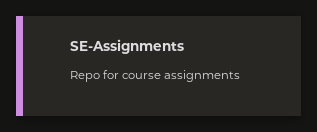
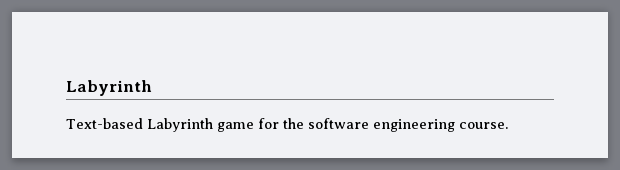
[70,39,184,54] [70,70,241,82] SE-Assignments // Repo for course assignments -> [66,80,152,96] [66,118,508,132] Labyrinth // Text-based Labyrinth game for the software engineering course.

